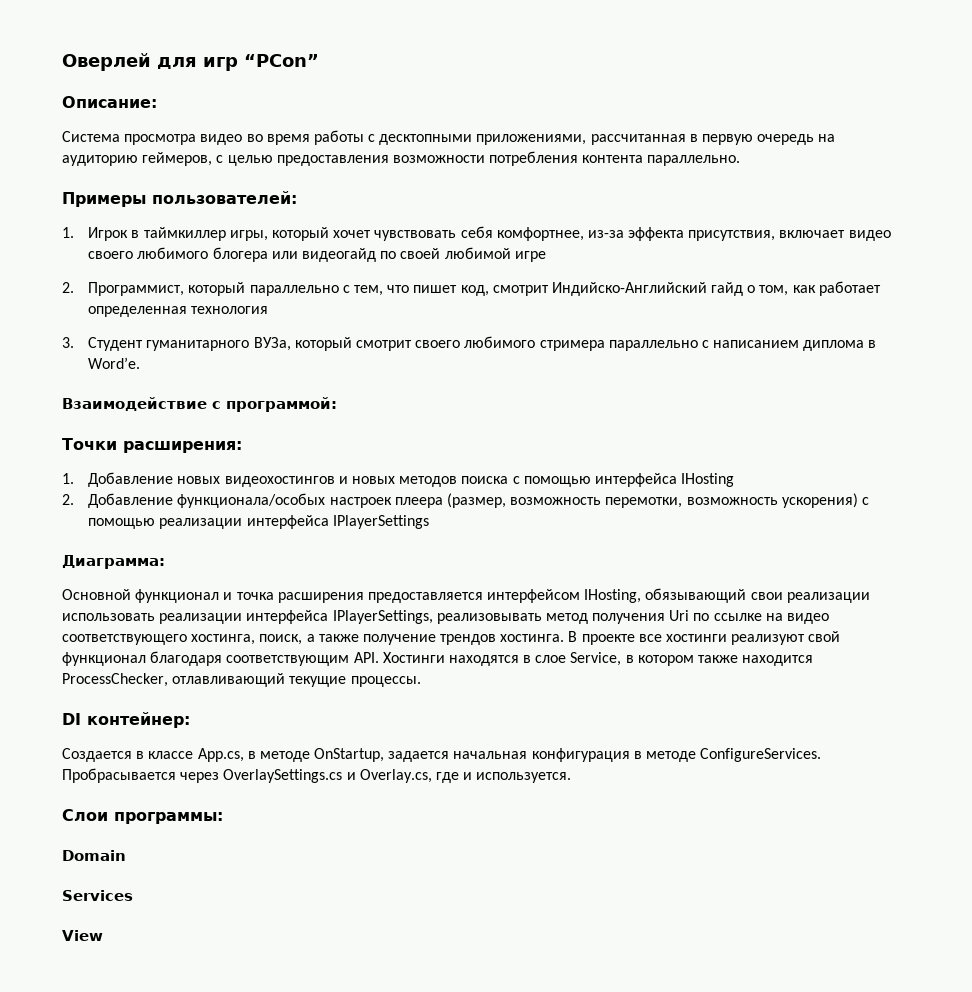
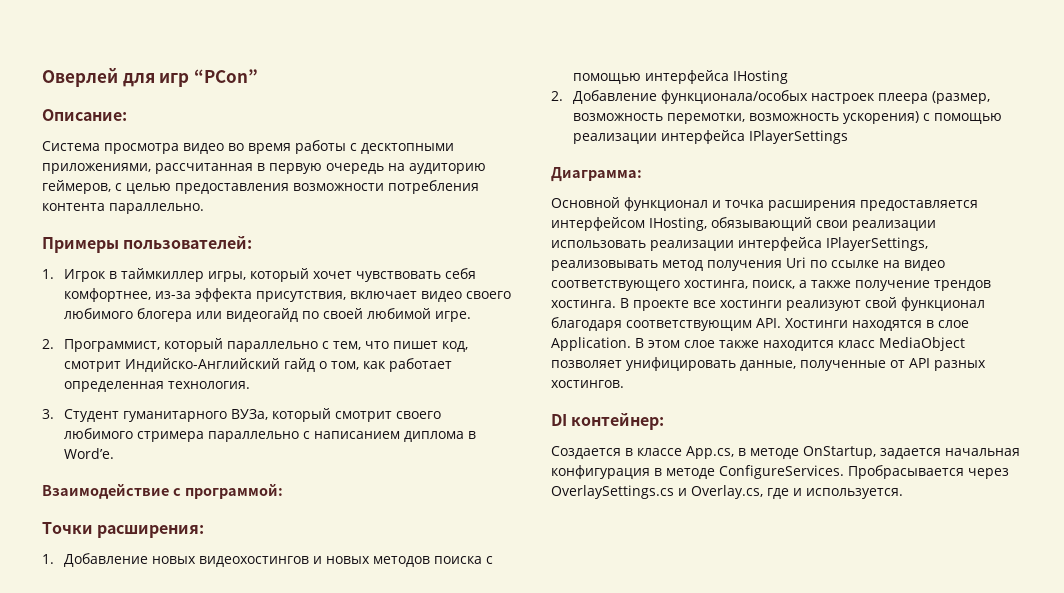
[514,251,546,262] игре -> [434,311,471,322] игре.
[191,306,269,314] технология -> [167,381,250,389] технология.
[570,652,814,666] [62,673,421,687] Service, в котором также находится ProcessChecker, отлавливающий текущие процессы. -> [551,337,965,351] [551,357,986,371] [551,380,624,388] Application. В этом слое также находится класс MediaObject позволяет унифицировать данные, полученные от API разных хостингов.
[62,809,223,824] [62,850,126,861] [62,890,133,901] [62,930,103,941] // Слои программы: // Domain // Services // View -> (903, 493) none

